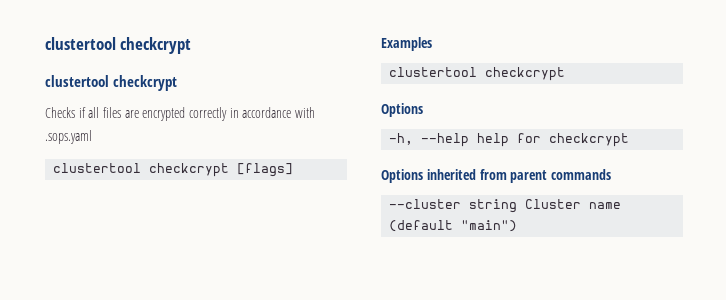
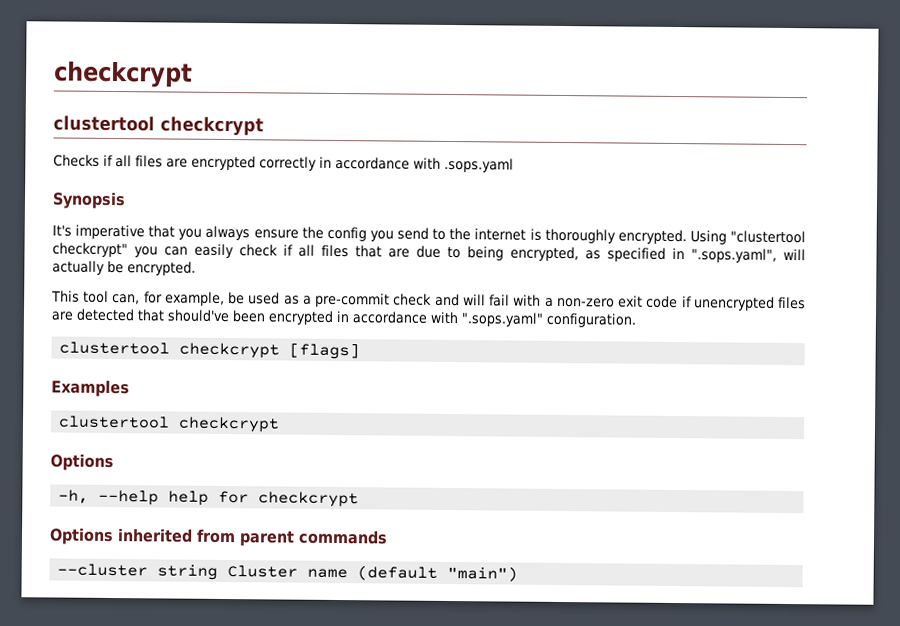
[45,37,116,50] clustertool -> (54, 74) none
(92, 137) none -> [52,191,126,210] [52,224,807,245] [52,242,806,263] [52,260,196,276] [51,290,806,311] [51,308,637,328] // Synopsis // It's imperative that you always ensure the config you send to the internet is thoroughly encrypted. Using "clustertool checkcrypt" you can easily check if all files that are due to being encrypted, as specified in ".sops.yaml", will actually be encrypted. // This tool can, for example, be used as a pre-commit check and will fail with a non-zero exit code if unencrypted files are detected that should've been encrypted in accordance with ".sops.yaml" configuration.

